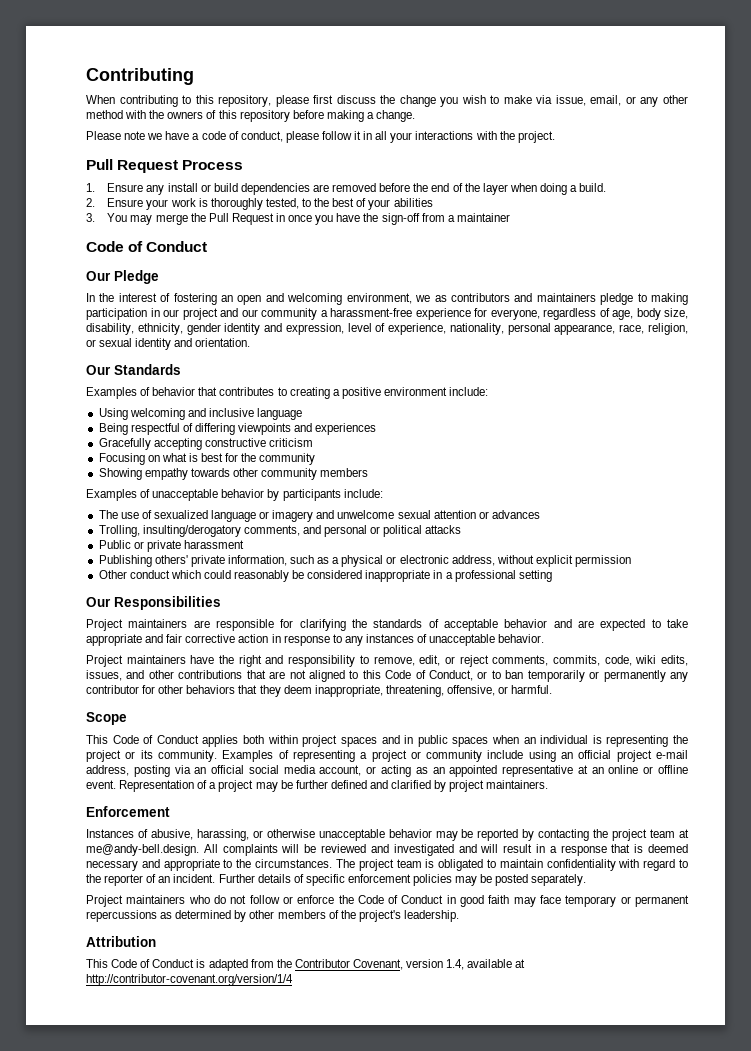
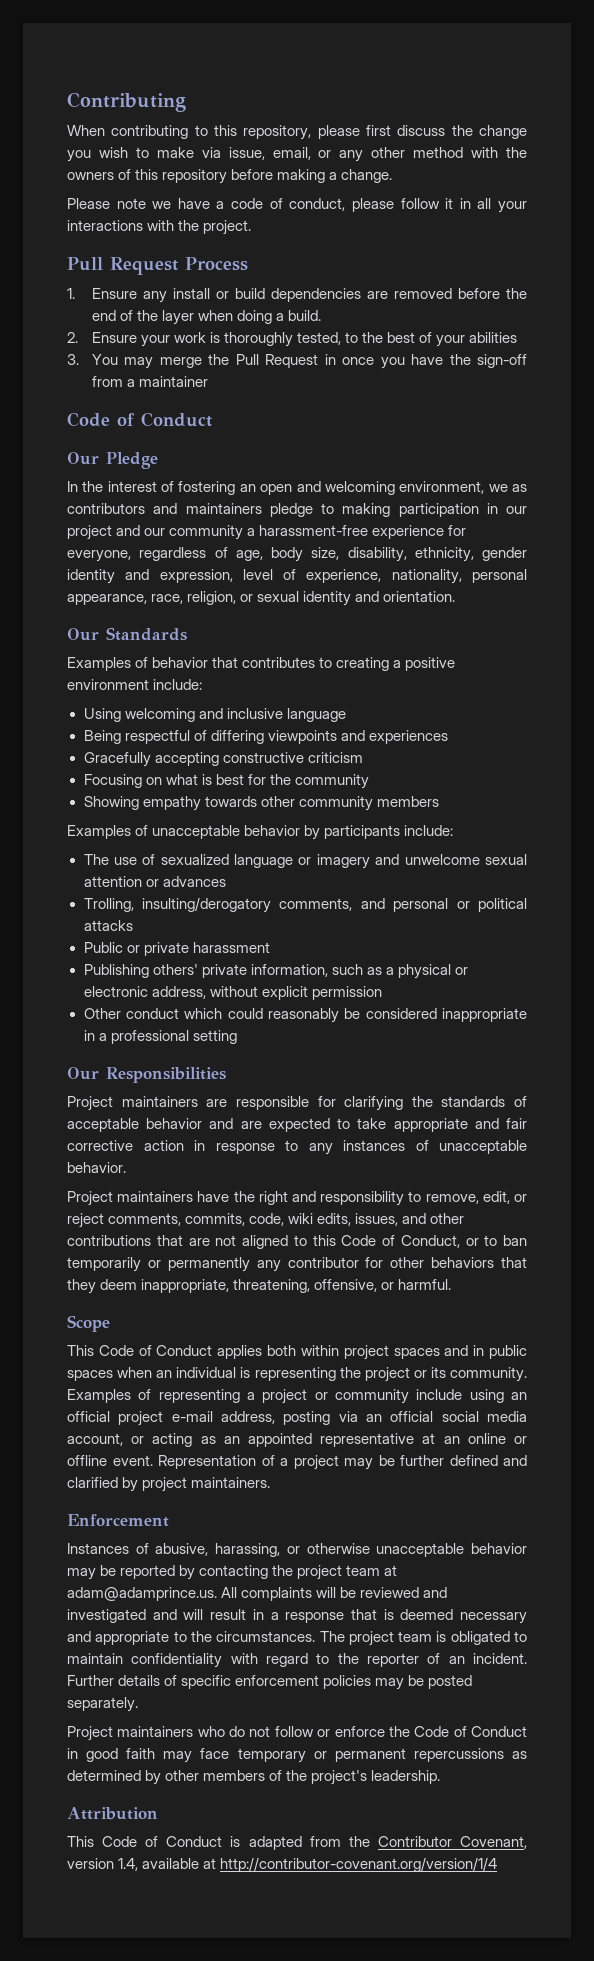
[86,844,199,856] me@andy-bell.design. -> [67,1587,217,1601] adam@adamprince.us.

